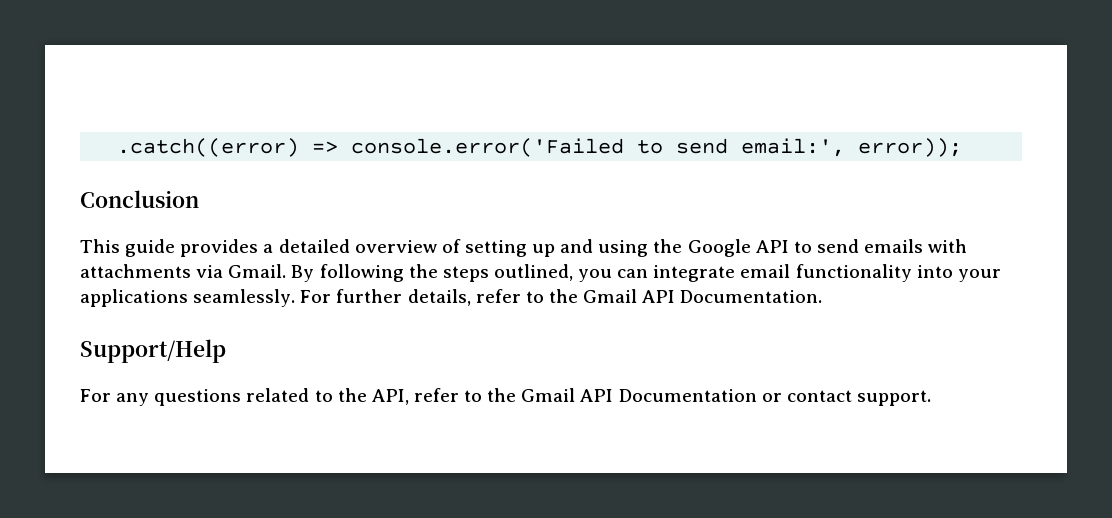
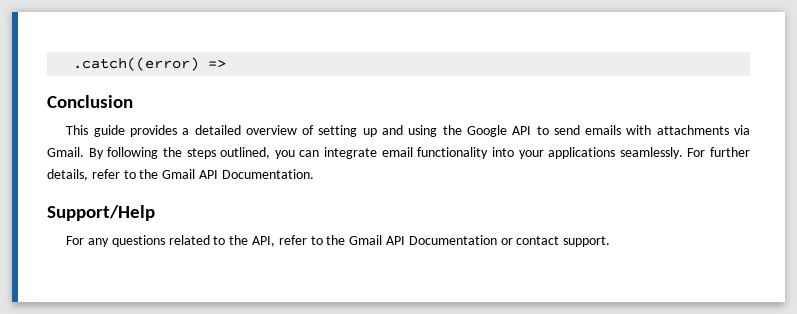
[351,138,963,157] console.error('Failed to send email:', error)); -> (227, 64) none

